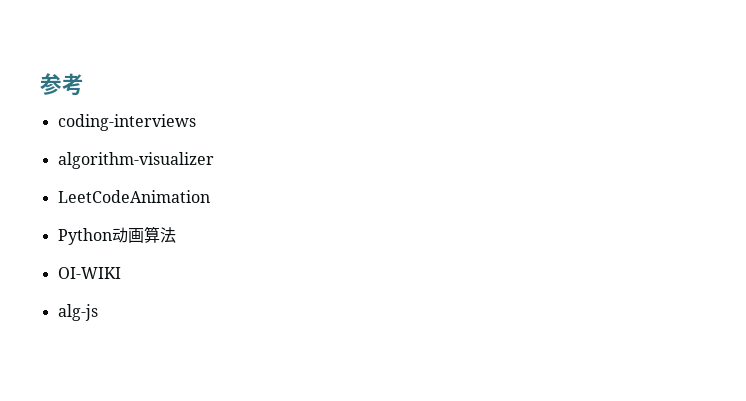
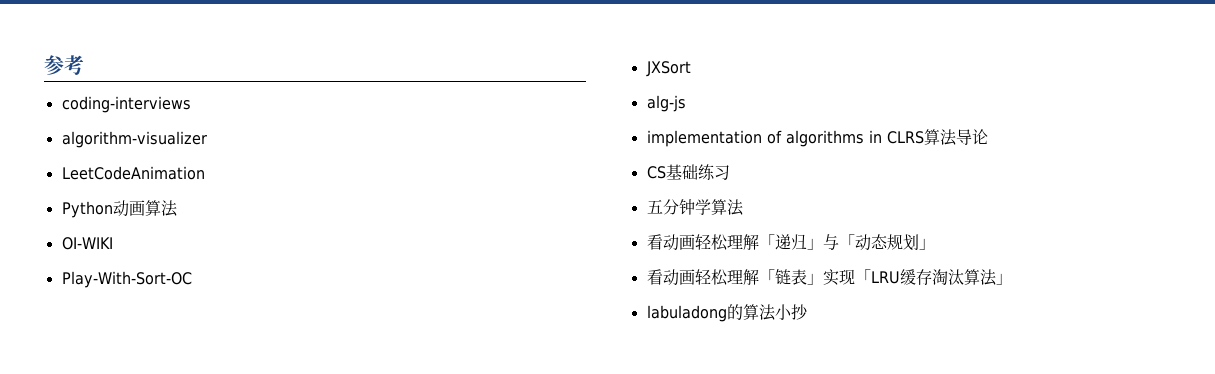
(121, 273) none -> [61,271,192,288] [645,61,691,77] // Play-With-Sort-OC // JXSort
(98, 312) none -> [646,129,988,147] [646,164,730,180] [646,199,744,216] [646,234,935,251] [646,269,1012,286] [646,304,808,322] // implementation of algorithms in CLRS算法导论 // CS基础练习 // 五分钟学算法 // 看动画轻松理解「递归」与「动态规划」 // 看动画轻松理解「链表」实现「LRU缓存淘汰算法」 // labuladong的算法小抄

